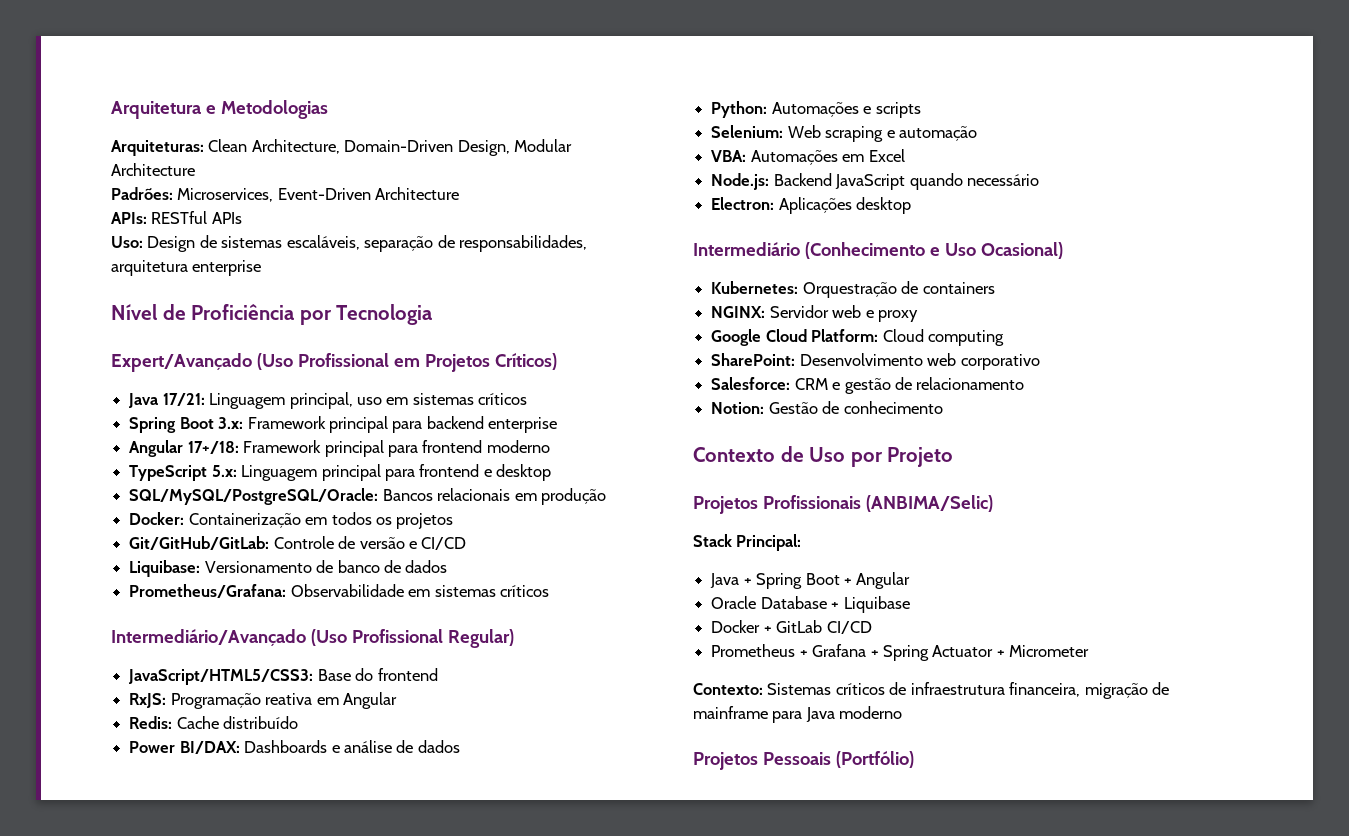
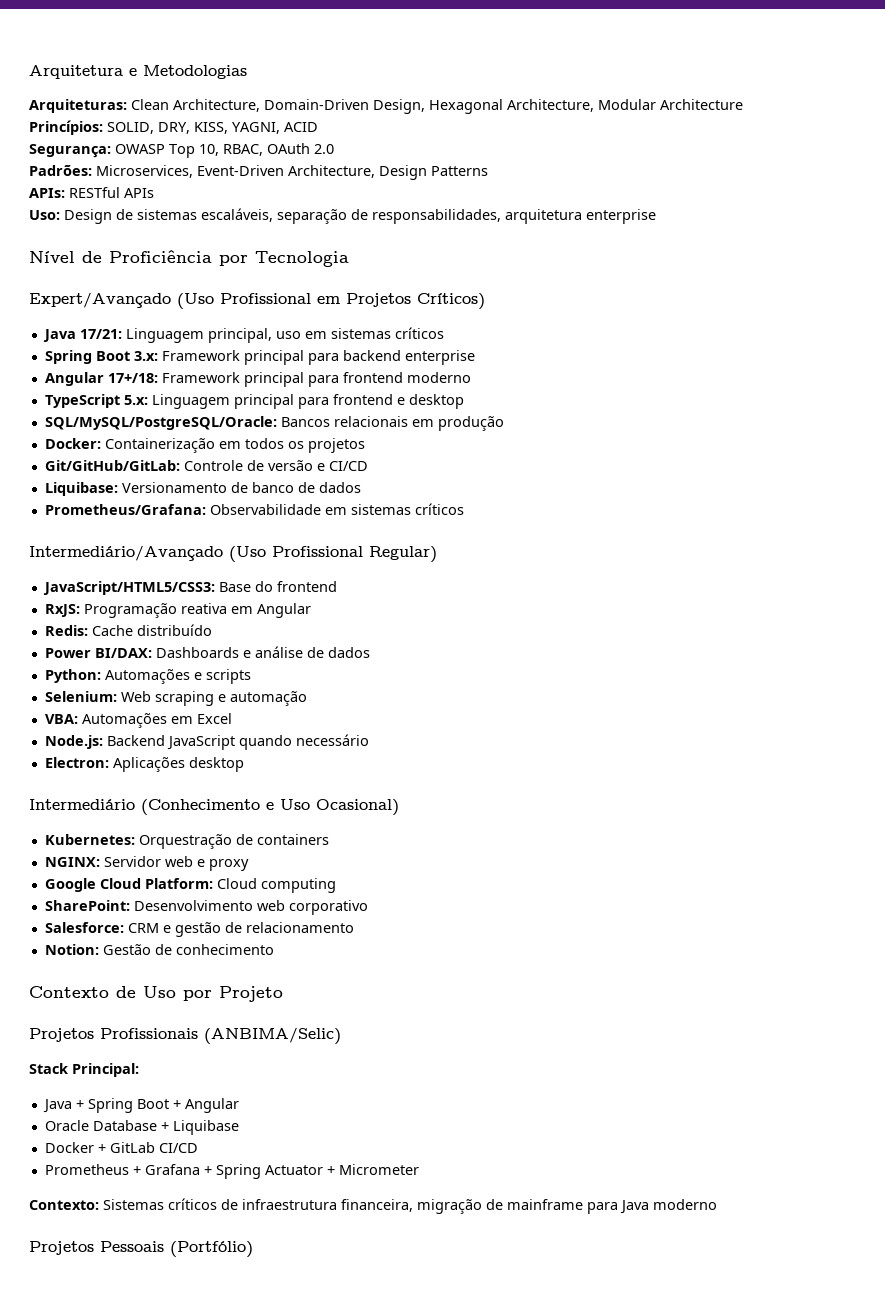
(510, 148) none -> [429,99,594,114] Hexagonal Architecture,
(195, 169) none -> [29,120,318,135] [29,143,334,158] // Princípios: SOLID, DRY, KISS, YAGNI, ACID // Segurança: OWASP Top 10, RBAC, OAuth 2.0
[375,187,460,200] Architecture -> [288,165,488,180] Architecture, Design Patterns

